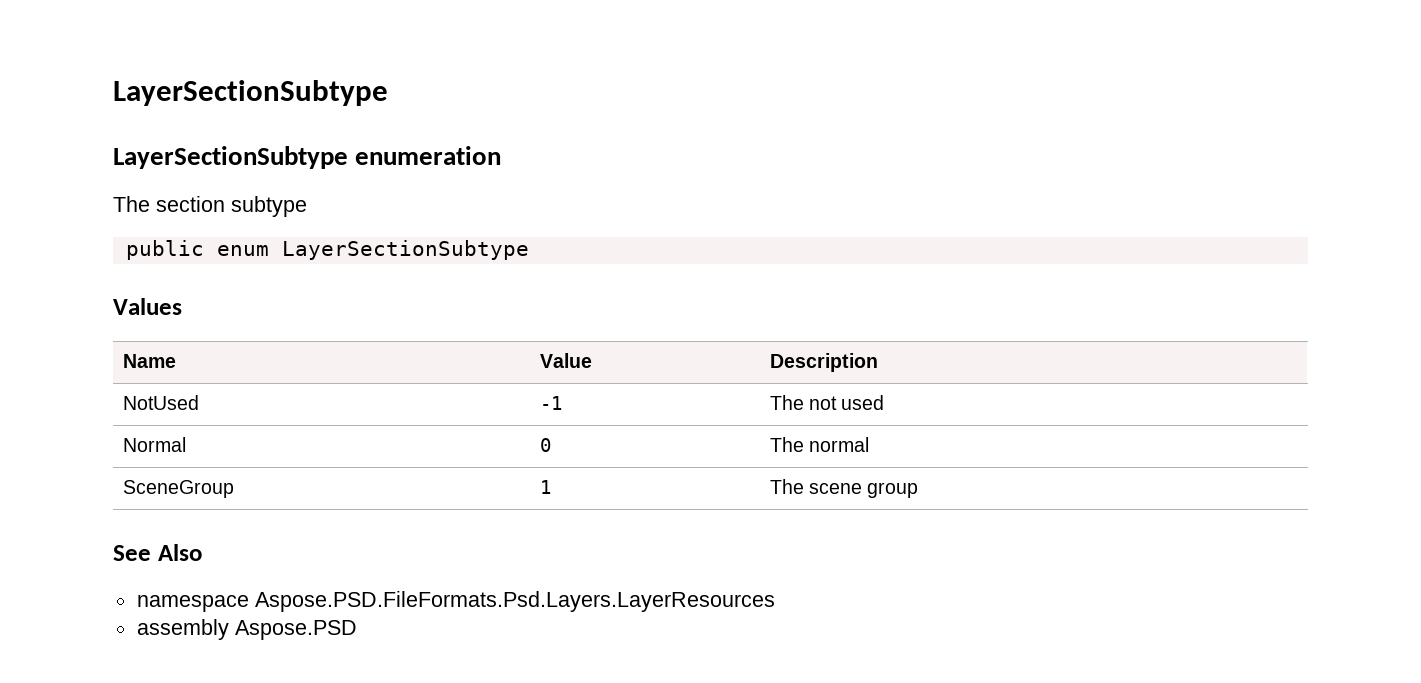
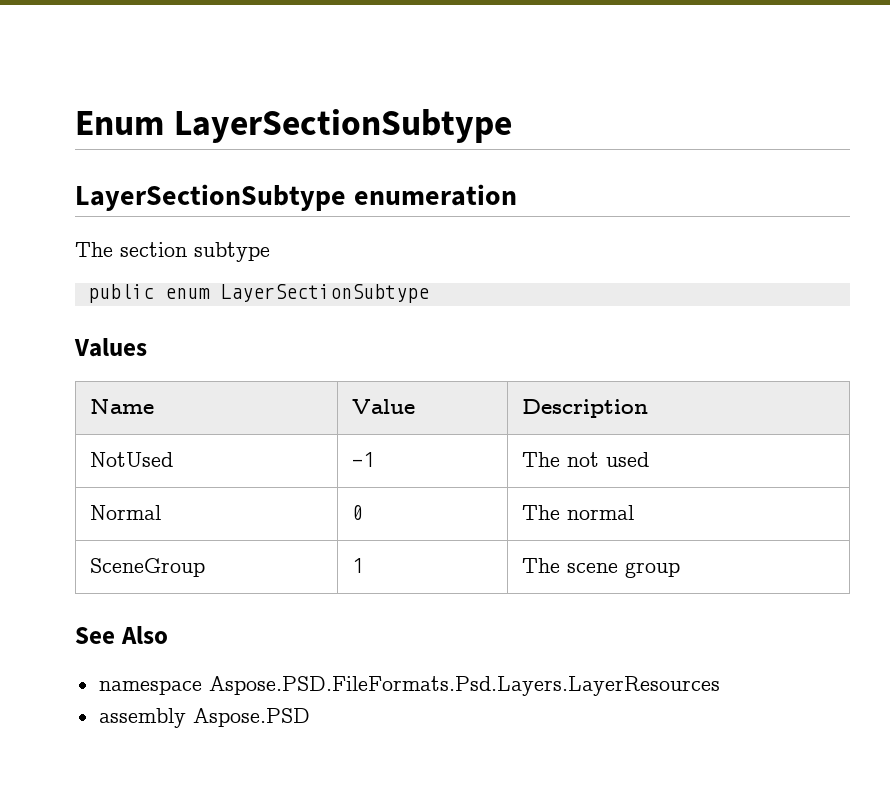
(113, 93) none -> [75,111,164,135] Enum

